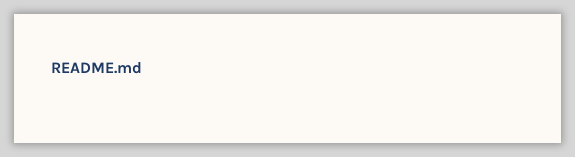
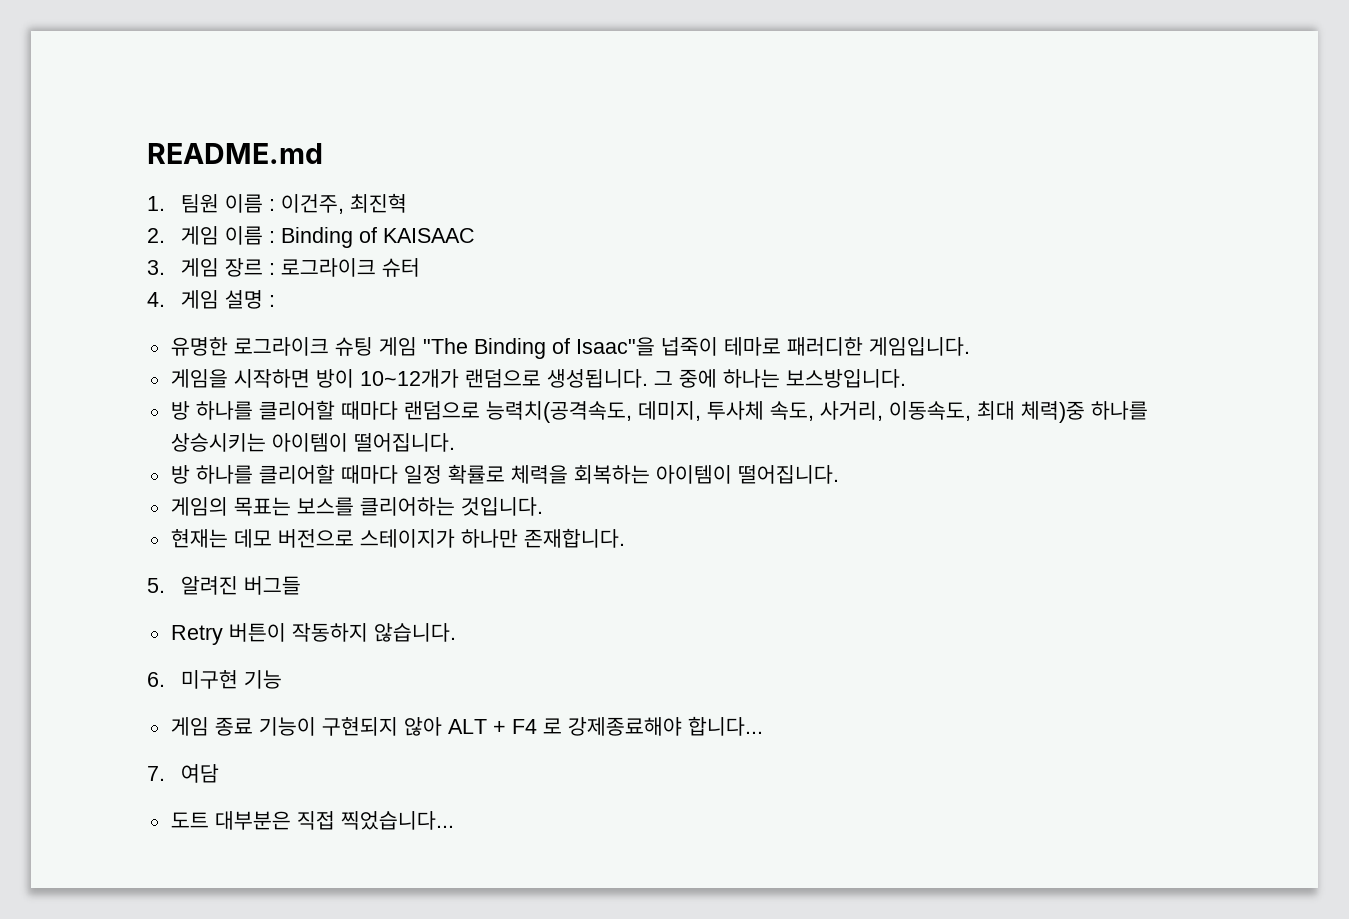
(142, 68) none -> [147,193,407,214] [147,226,475,248] [147,258,420,277] [147,290,275,309] [170,337,970,359] [170,369,906,388] [170,400,1148,423] [170,433,455,452] [170,464,839,484] [170,497,543,516] [170,528,625,548] [147,576,301,595] [170,623,456,645] [147,670,282,689] [170,716,763,736] [147,764,219,783] [170,811,454,830] // 1. 팀원 이름 : 이건주, 최진혁 // 2. 게임 이름 : Binding of KAISAAC // 3. 게임 장르 : 로그라이크 슈터 // 4. 게임 설명 : // 유명한 로그라이크 슈팅 게임 "The Binding of Isaac"을 넙죽이 테마로 패러디한 게임입니다. // 게임을 시작하면 방이 10~12개가 랜덤으로 생성됩니다. 그 중에 하나는 보스방입니다. // 방 하나를 클리어할 때마다 랜덤으로 능력치(공격속도, 데미지, 투사체 속도, 사거리, 이동속도, 최대 체력)중 하나를 상승시키는 아이템이 떨어집니다. // 방 하나를 클리어할 때마다 일정 확률로 체력을 회복하는 아이템이 떨어집니다. // 게임의 목표는 보스를 클리어하는 것입니다. // 현재는 데모 버전으로 스테이지가 하나만 존재합니다. // 5. 알려진 버그들 // Retry 버튼이 작동하지 않습니다. // 6. 미구현 기능 // 게임 종료 기능이 구현되지 않아 ALT + F4 로 강제종료해야 합니다... // 7. 여담 // 도트 대부분은 직접 찍었습니다...

